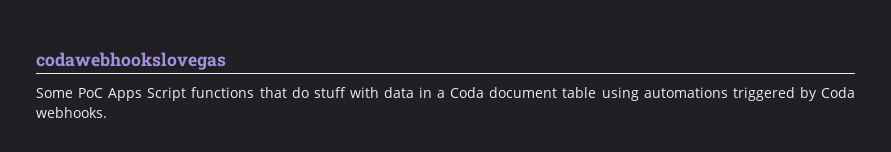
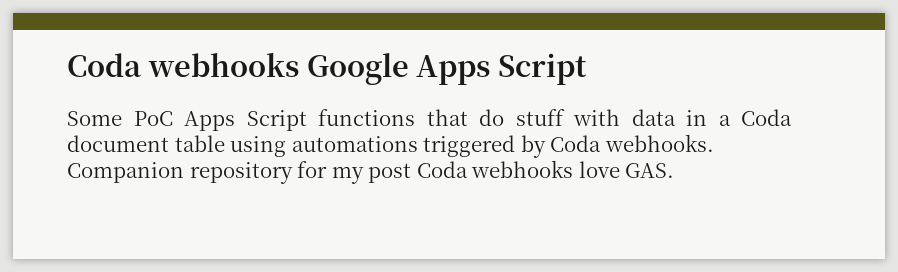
[36,52,226,70] codawebhookslovegas -> [67,52,588,85] Coda webhooks Google Apps Script
(107, 112) none -> [67,160,675,184] Companion repository for my post Coda webhooks love GAS.

